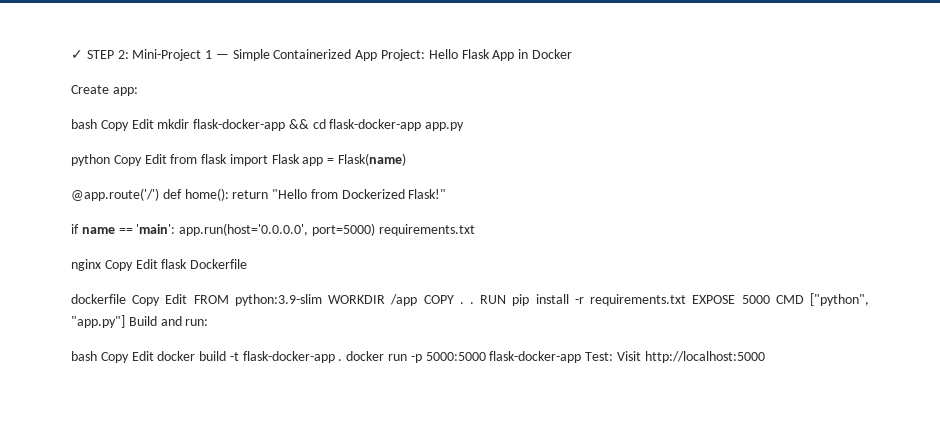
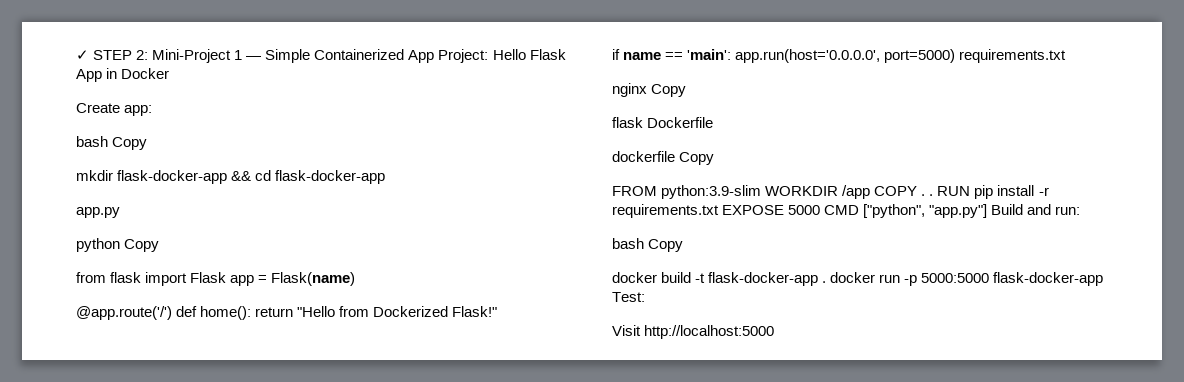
[131,119,154,129] Edit -> (148, 143) //
(422, 125) none -> (386, 177) //
[144,154,167,164] Edit -> (160, 245) //
[135,259,158,269] Edit -> (687, 90) //
[165,294,188,304] Edit -> (715, 158) //
[131,351,154,361] Edit -> (684, 245) //
(614, 356) none -> (645, 297) //

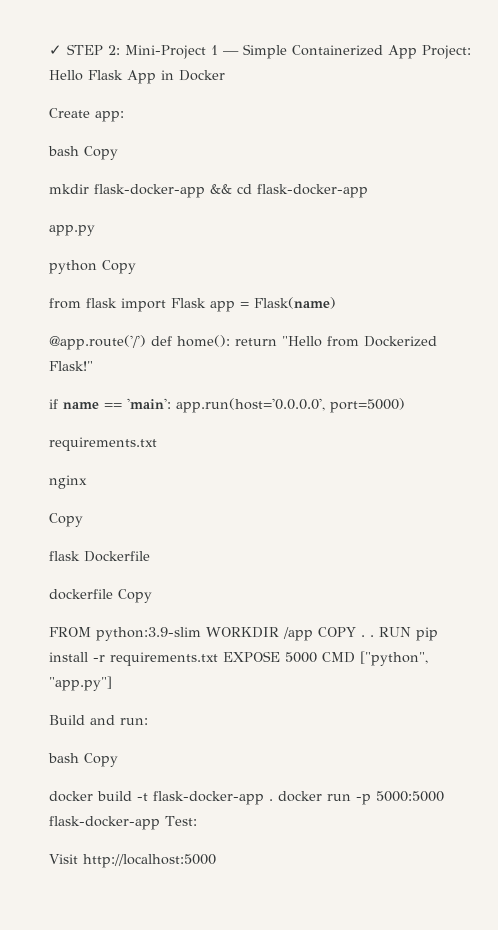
(956, 56) none -> (405, 405) //
(647, 90) none -> (87, 482) //
(988, 211) none -> (112, 683) //

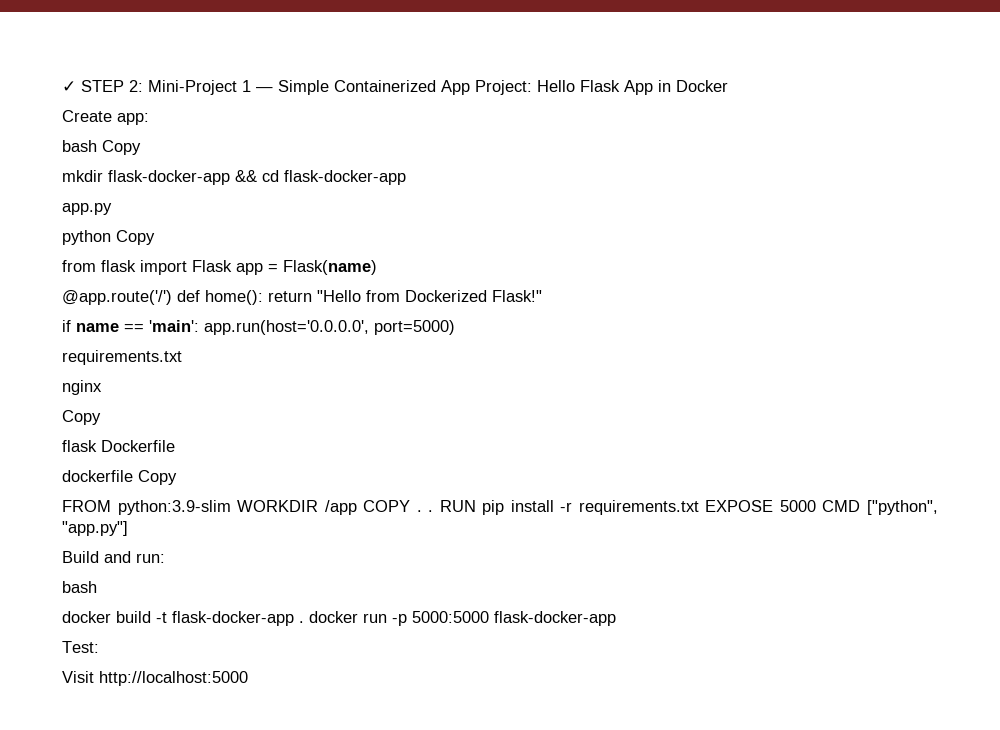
[84,753,118,767] Copy -> (97, 587) none
(160, 823) none -> (616, 618) //

